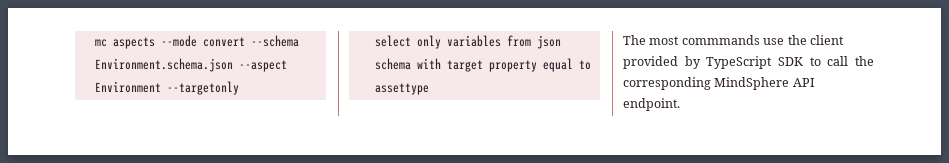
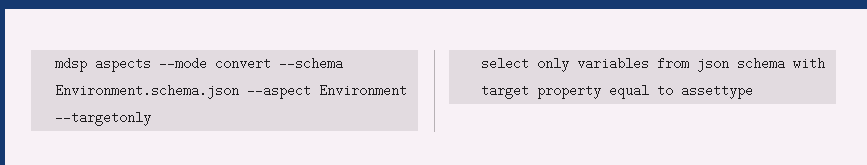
[94,39,107,47] mc -> [55,57,88,72] mdsp
[623,35,844,45] [623,56,874,69] [623,77,815,90] [623,98,680,111] // The most commmands use the client provided by TypeScript SDK to call the corresponding MindSphere API endpoint. -> (754, 91) none

